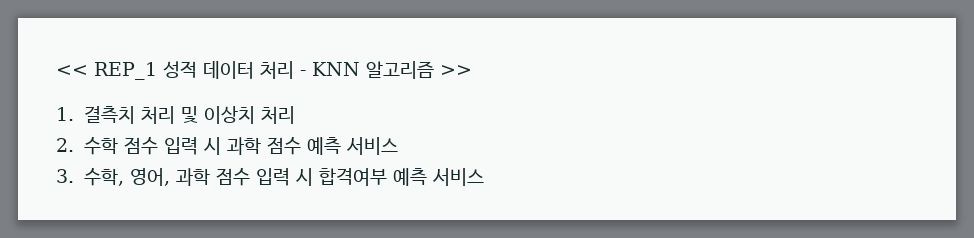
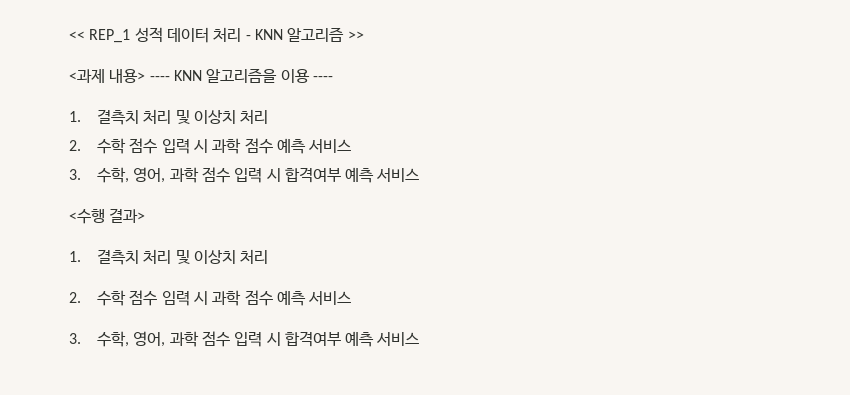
(472, 70) none -> [69,68,333,83] // <과제 내용> ---- KNN 알고리즘을 이용 ----
(484, 177) none -> [69,208,146,224] [69,249,269,265] [69,290,352,306] [69,331,420,347] // <수행 결과> // 1. 결측치 처리 및 이상치 처리 // 2. 수학 점수 임력 시 과학 점수 예측 서비스 // 3. 수학, 영어, 과학 점수 입력 시 합격여부 예측 서비스

